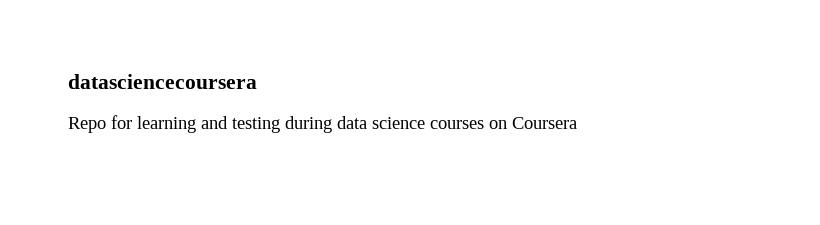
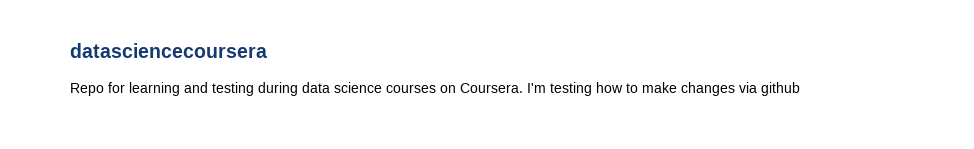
[512,117,577,129] Coursera -> [460,82,800,96] Coursera. I'm testing how to make changes via github

